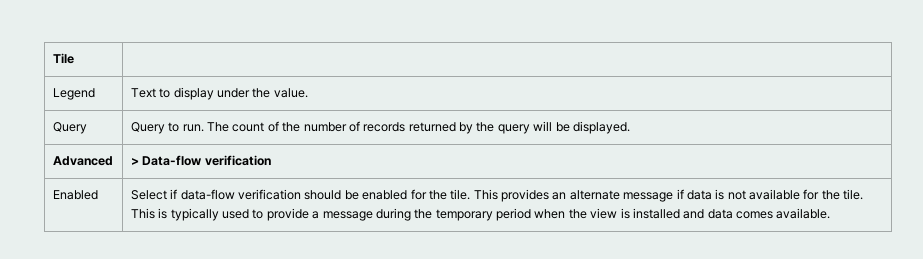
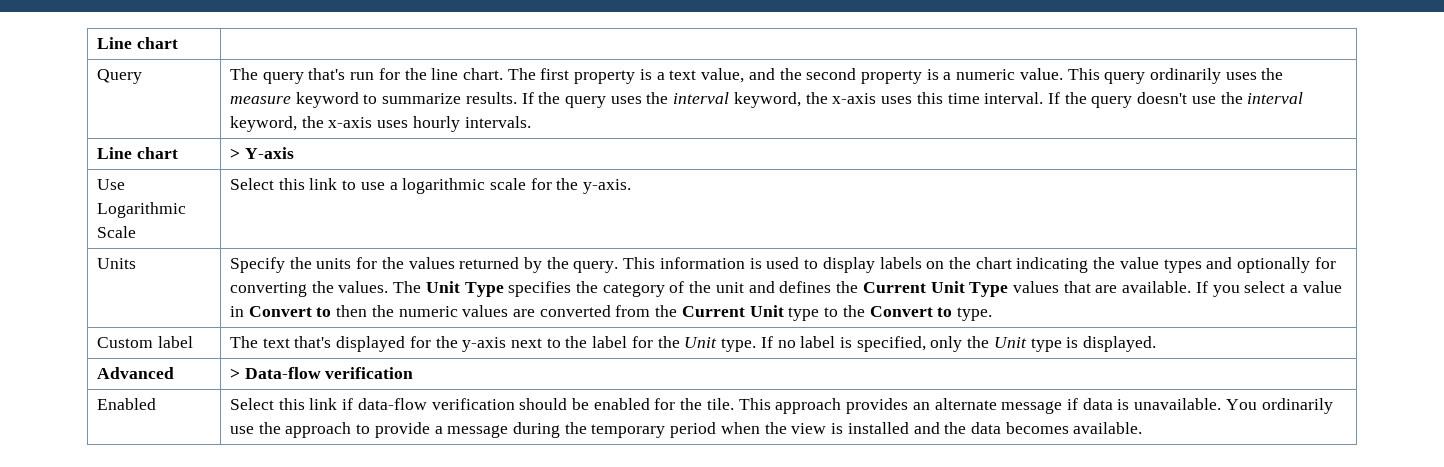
[52,53,74,64] [52,88,95,100] [130,87,308,100] [52,122,87,134] [130,121,570,134] Tile | // Legend | Text to display under the value. // Query | Query to run. The count of the number of records returned by the query will be -> [96,37,178,49] [96,69,142,84] [229,68,1284,84] [229,92,1304,108] [229,116,531,132] [96,147,178,159] [229,147,294,159] [96,179,125,190] [96,202,186,218] [96,226,136,238] [229,178,632,194] [96,258,136,269] [229,257,1336,273] [229,281,1342,297] [229,305,992,321] [96,336,193,348] [229,336,1079,352] Line chart | // Query | The query that's run for the line chart. The first property is a text value, and the second property is a numeric value. This query ordinarily uses the measure keyword to summarize results. If the query uses the interval keyword, the x-axis uses this time interval. If the query doesn't use the interval keyword, the x-axis uses hourly intervals. // Line chart | > Y-axis // Use Logarithmic Scale | Select this link to use a logarithmic scale for the y-axis. // Units | Specify the units for the values returned by the query. This information is used to display labels on the chart indicating the value types and optionally for converting the values. The Unit Type specifies the category of the unit and defines the Current Unit Type values that are available. If you select a value in Convert to then the numeric values are converted from the Current Unit type to the Convert to type. // Custom label | The text that's displayed for the y-axis next to the label for the Unit type. If no label is specified, only the Unit type is
(167, 195) none -> [278,398,338,410] this link
(498, 194) none -> [775,398,842,414] approach
[727,189,864,200] [130,208,249,221] not available for the tile. This is typically used -> [1134,398,1333,414] [229,422,352,438] unavailable. You ordinarily use the approach
[707,209,773,219] data comes -> [944,422,1069,434] the data becomes

